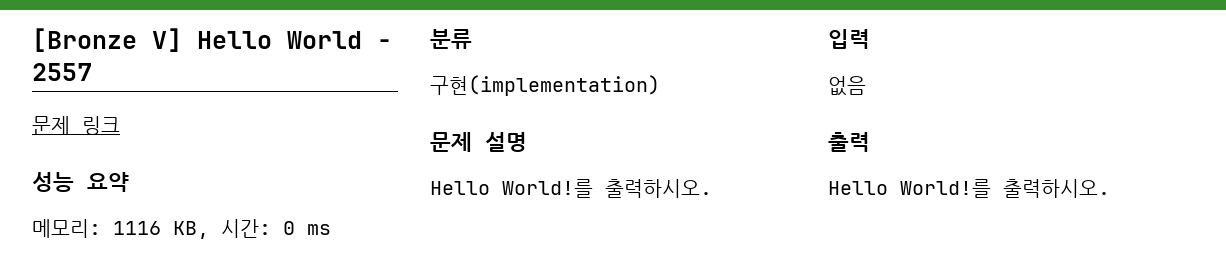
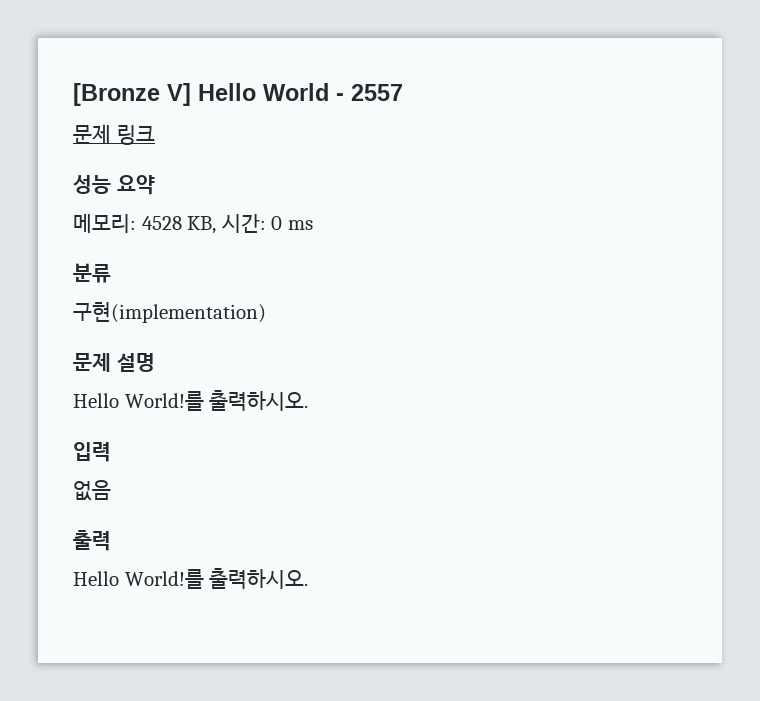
[113,221,161,235] 1116 -> [141,216,182,230] 4528

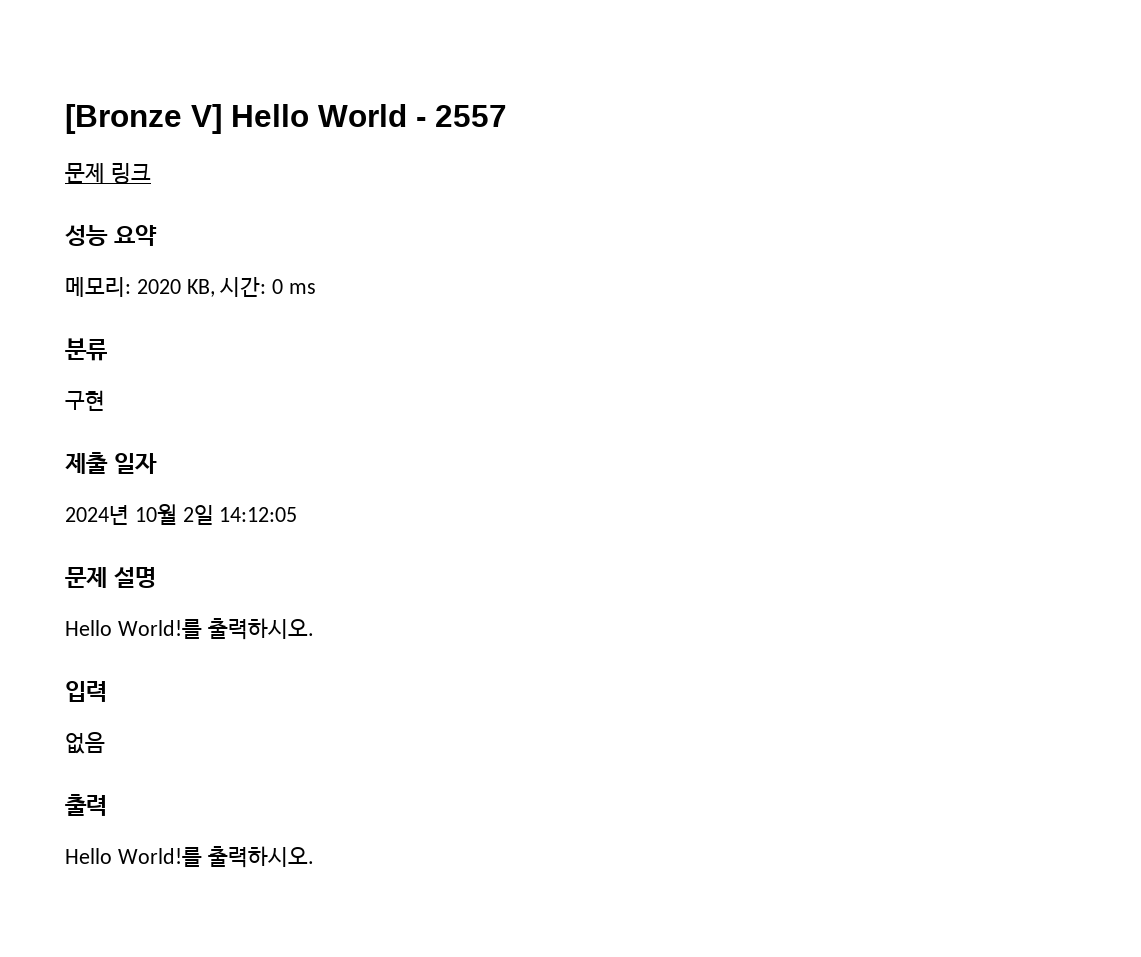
[141,216,182,230] 4528 -> [136,279,181,294] 2020
[73,302,266,323] 구현(implementation) -> [65,390,105,411] [65,452,157,474] [65,504,298,525] 구현 // 제출 일자 // 2024년 10월 2일 14:12:05

